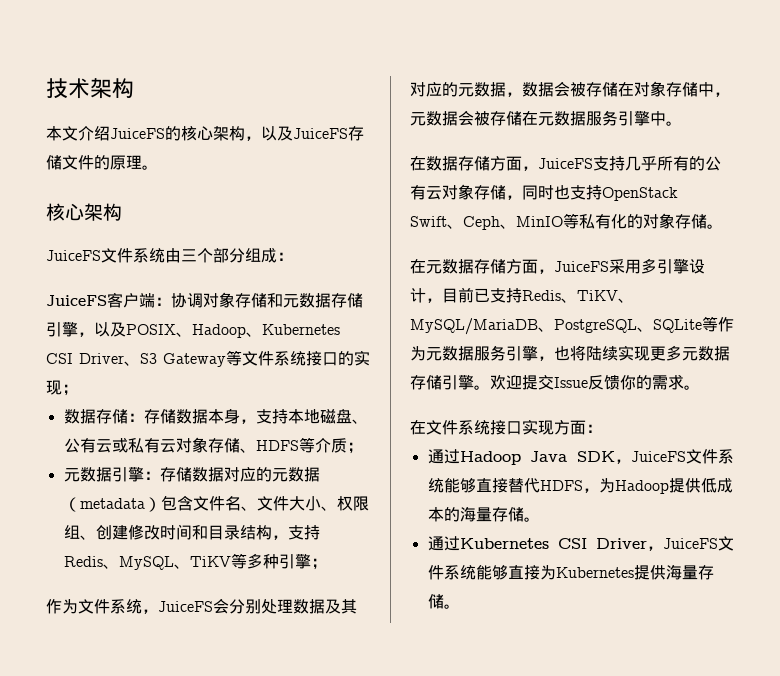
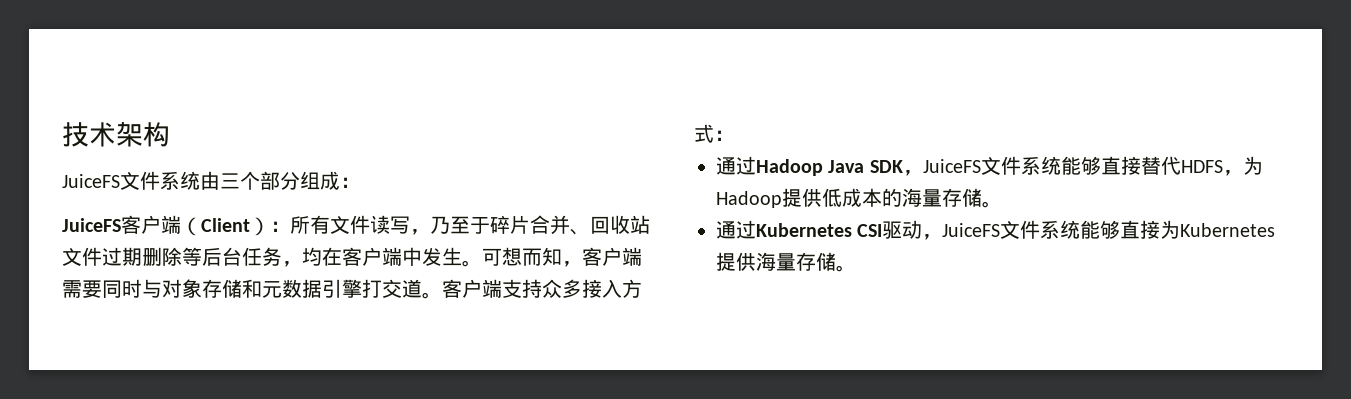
[46,126,364,141] [46,155,158,170] [46,203,122,221] // 本文介绍JuiceFS的核心架构，以及JuiceFS存储文件的原理。 // 核心架构 -> (170, 134) none
[155,292,363,308] [46,322,340,338] [46,350,370,367] [46,380,78,396] [63,408,368,424] [63,437,363,454] [63,467,320,482] [63,495,369,512] [63,524,320,540] [63,553,327,570] [46,598,357,614] [410,81,730,97] [410,110,682,126] [410,156,721,171] [410,184,678,201] [410,213,723,230] [410,258,705,274] [410,287,634,303] [410,316,734,335] [410,345,730,361] [410,374,700,390] [410,419,586,435] ：协调对象存储和元数据存储引擎，以及POSIX、Hadoop、Kubernetes CSI Driver、S3 Gateway等文件系统接口的实现； // 数据存储：存储数据本身，支持本地磁盘、公有云或私有云对象存储、HDFS等介质； // 元数据引擎：存储数据对应的元数据（metadata）包含文件名、文件大小、权限组、创建修改时间和目录结构，支持Redis、MySQL、TiKV等多种引擎； // 作为文件系统，JuiceFS会分别处理数据及其对应的元数据，数据会被存储在对象存储中，元数据会被存储在元数据服务引擎中。 // 在数据存储方面，JuiceFS支持几乎所有的公有云对象存储，同时也支持OpenStack Swift、Ceph、MinIO等私有化的对象存储。 // 在元数据存储方面，JuiceFS采用多引擎设计，目前已支持Redis、TiKV、MySQL/MariaDB、PostgreSQL、SQLite等作为元数据服务引擎，也将陆续实现更多元数据存储引擎。欢迎提交Issue反馈你的需求。 // 在文件系统接口实现方面 -> [181,215,650,236] [62,247,642,267] [62,279,642,299] [694,124,714,143] （Client）：所有文件读写，乃至于碎片合并、回收站文件过期删除等后台任务，均在客户端中发生。可想而知，客户端需要同时与对象存储和元数据引擎打交道。客户端支持众多接入方式
[596,538,647,549] Driver -> [882,220,923,239] 驱动

